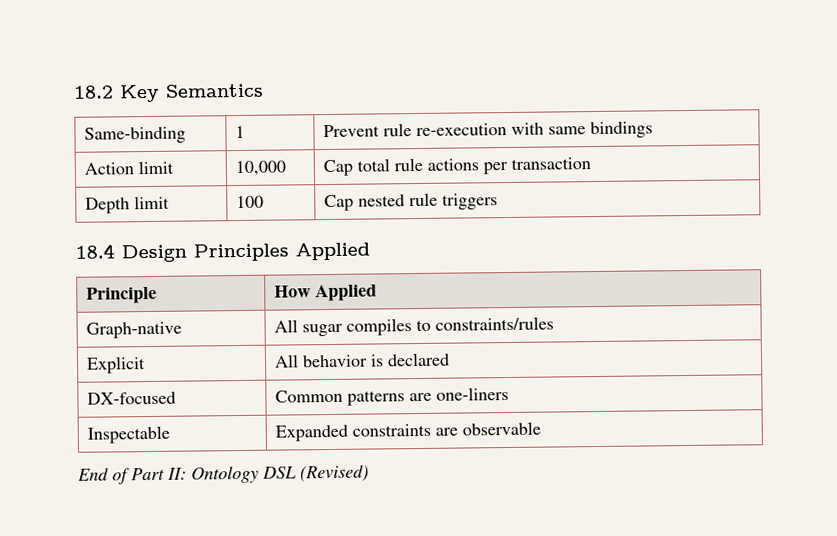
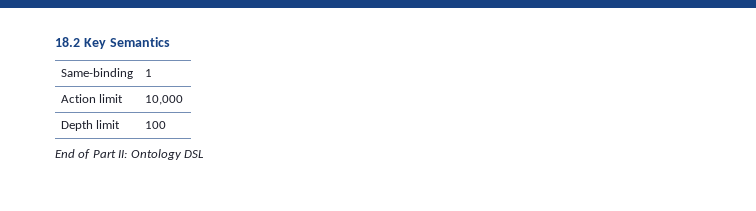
[322,121,653,139] [83,160,174,175] [234,160,286,177] [322,157,591,177] [84,195,170,214] [235,195,264,209] [323,192,498,212] [75,242,370,263] [85,286,157,304] [273,284,377,302] [85,321,182,339] [273,316,554,337] [85,356,146,374] [273,352,450,368] [86,391,176,405] [274,387,509,406] [86,425,170,444] [274,421,541,442] | Prevent rule re-execution with same bindings // Action limit | 10,000 | Cap total rule actions per transaction // Depth limit | 100 | Cap nested rule triggers // 18.4 Design Principles Applied // Principle | How Applied // Graph-native | All sugar compiles to constraints/rules // Explicit | All behavior is declared // DX-focused | Common patterns are one-liners // Inspectable | Expanded constraints are observable -> [60,94,124,103] [144,95,183,105] [60,120,121,131] [144,121,166,129] // Action limit | 10,000 // Depth limit | 100
[300,464,369,483] (Revised) -> (204, 154) none

